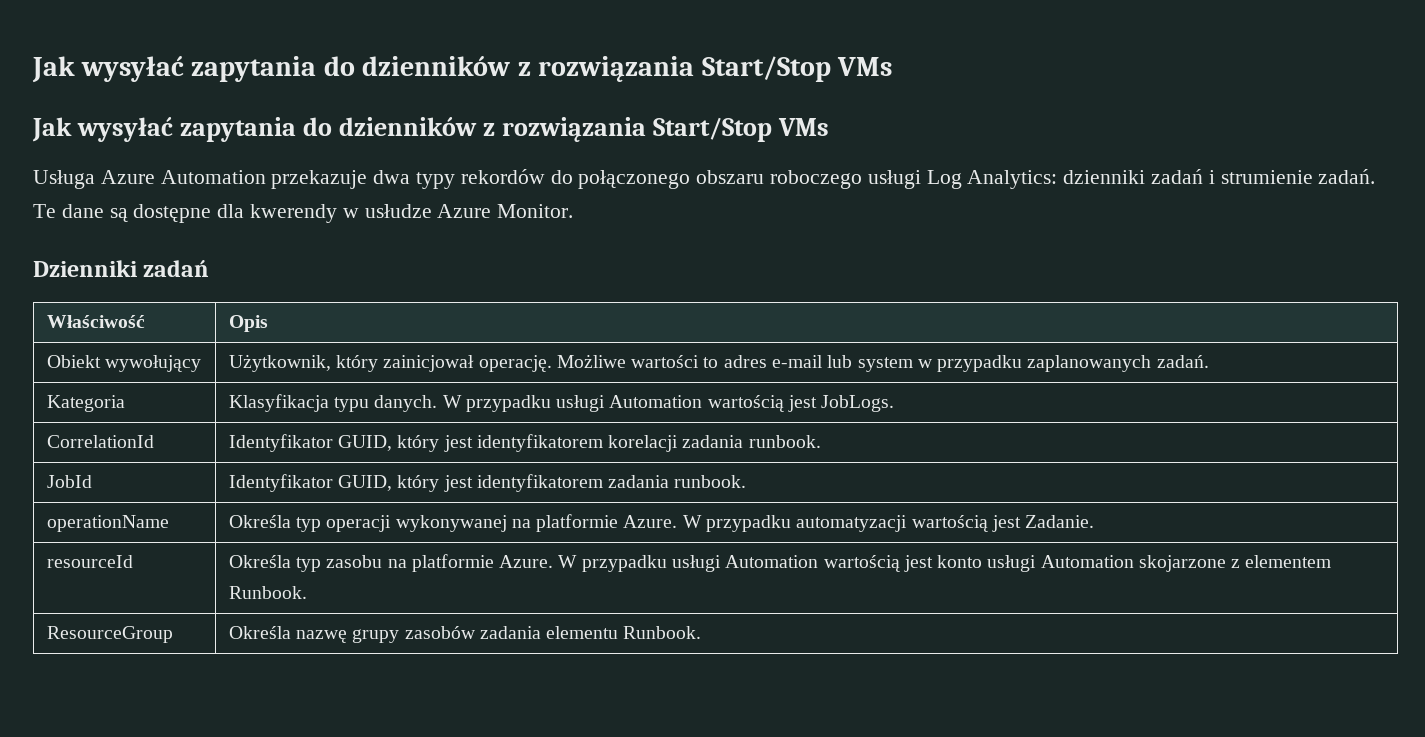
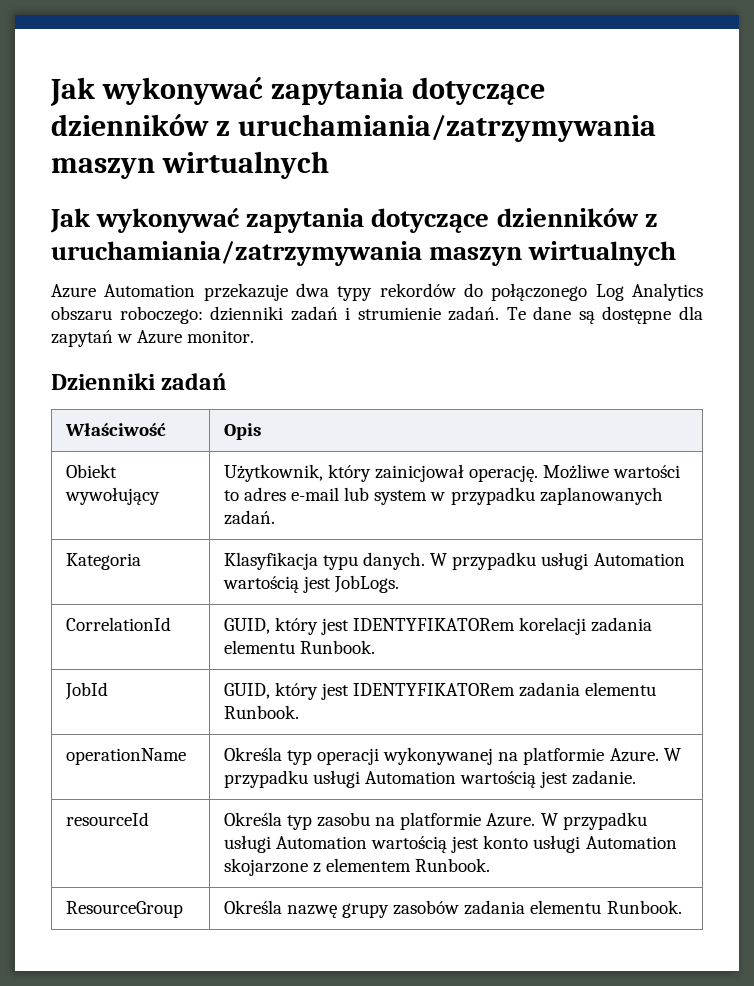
[32,56,893,83] [32,117,830,142] [33,170,95,189] Jak wysyłać zapytania do dzienników z rozwiązania Start/Stop VMs // Jak wysyłać zapytania do dzienników z rozwiązania Start/Stop VMs // Usługa -> [50,77,546,106] [51,114,657,142] [51,151,330,179] [50,208,658,233] [51,241,677,266] Jak wykonywać zapytania dotyczące dzienników z uruchamiania/zatrzymywania maszyn wirtualnych // Jak wykonywać zapytania dotyczące dzienników z uruchamiania/zatrzymywania maszyn wirtualnych //
[696,170,1058,189] obszaru roboczego usługi Log Analytics: -> [595,283,703,301] [51,306,203,324] Log Analytics obszaru roboczego:
[250,204,574,223] kwerendy w usłudze Azure Monitor. -> [51,330,255,347] zapytań w Azure monitor.
[228,434,603,452] Identyfikator GUID, który jest identyfikatorem -> [223,617,516,635] GUID, który jest IDENTYFIKATORem
[748,435,821,448] runbook. -> [223,640,375,654] elementu Runbook.
[228,474,747,492] Identyfikator GUID, który jest identyfikatorem zadania runbook. -> [223,682,657,700] [223,705,299,719] GUID, który jest IDENTYFIKATORem zadania elementu Runbook.
[796,515,1095,532] automatyzacji wartością jest Zadanie. -> [312,770,637,788] usługi Automation wartością jest zadanie.

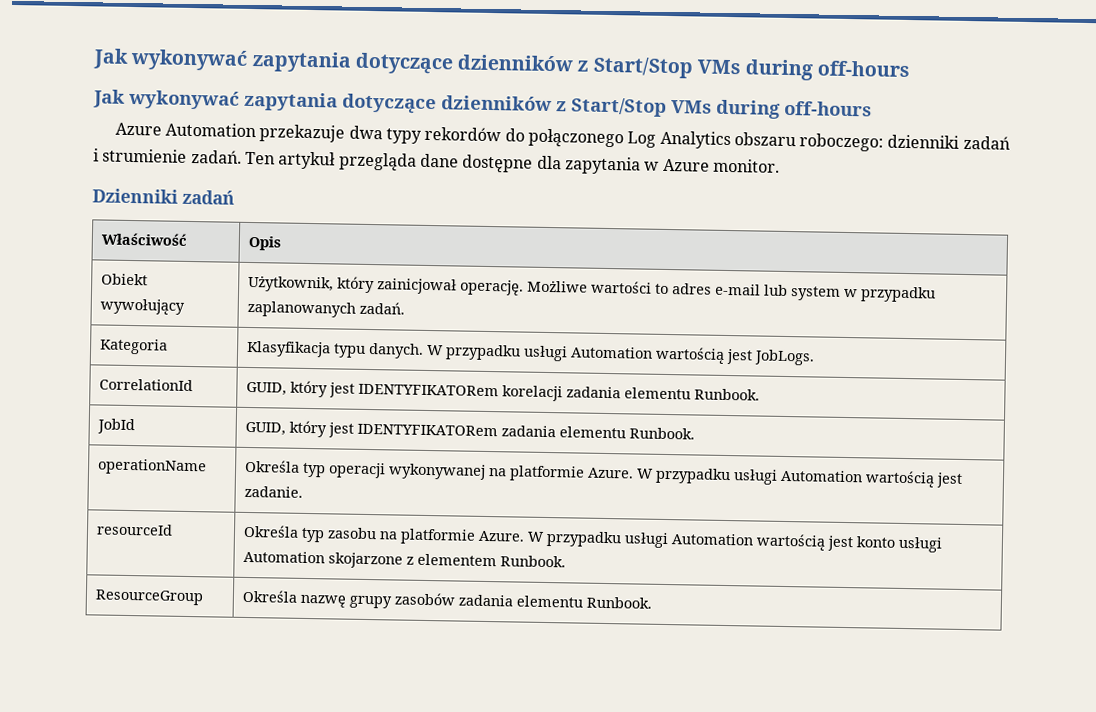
[50,77,546,106] [51,114,657,142] [51,151,330,179] [50,208,658,233] [51,241,677,266] Jak wykonywać zapytania dotyczące dzienników z uruchamiania/zatrzymywania maszyn wirtualnych // Jak wykonywać zapytania dotyczące dzienników z uruchamiania/zatrzymywania maszyn wirtualnych -> [93,48,911,81] [93,89,872,119] Jak wykonywać zapytania dotyczące dzienników z Start/Stop VMs during off-hours // Jak wykonywać zapytania dotyczące dzienników z Start/Stop VMs during off-hours
[506,306,595,324] Te dane są -> [244,151,459,172] Ten artykuł przegląda dane
[51,330,113,347] zapytań -> [564,156,641,175] zapytania

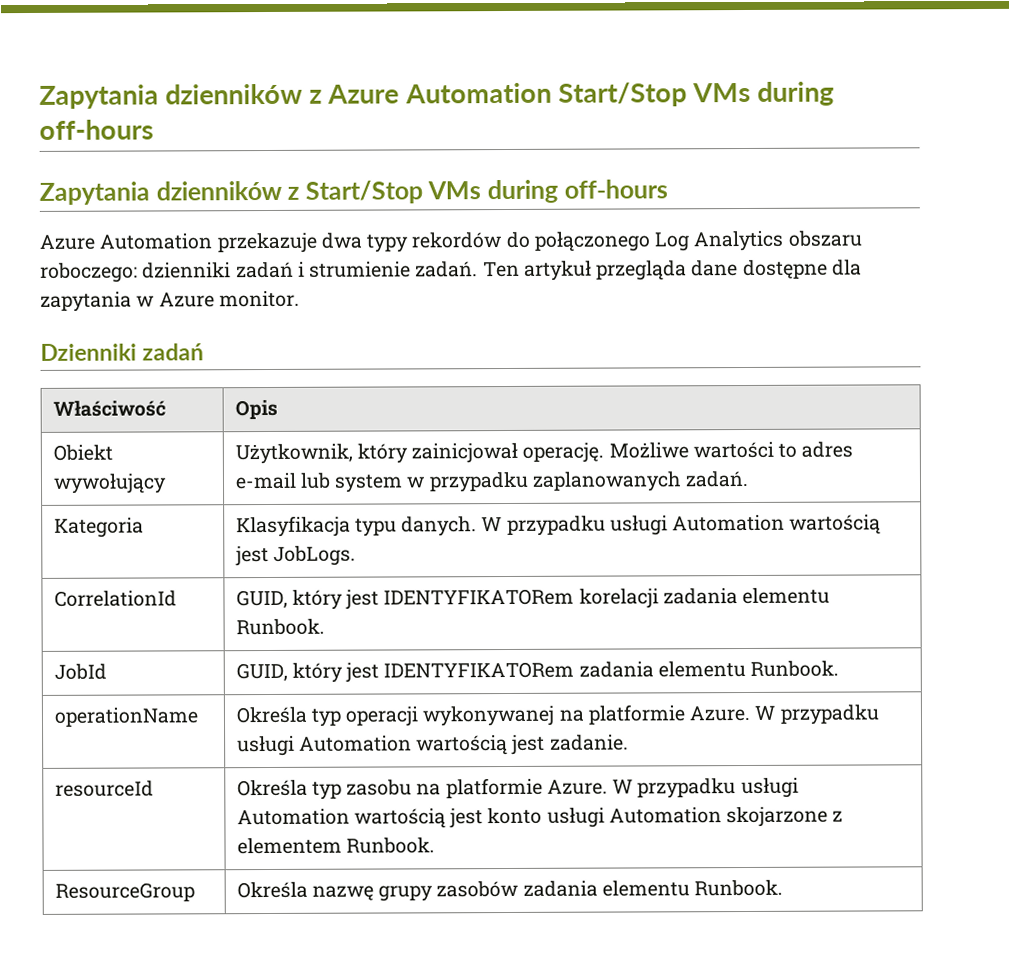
[93,48,911,81] [93,89,437,115] Jak wykonywać zapytania dotyczące dzienników z Start/Stop VMs during off-hours // Jak wykonywać zapytania dotyczące -> [39,81,835,109] [39,119,154,140] [39,181,150,205] Zapytania dzienników z Azure Automation Start/Stop VMs during off-hours // Zapytania

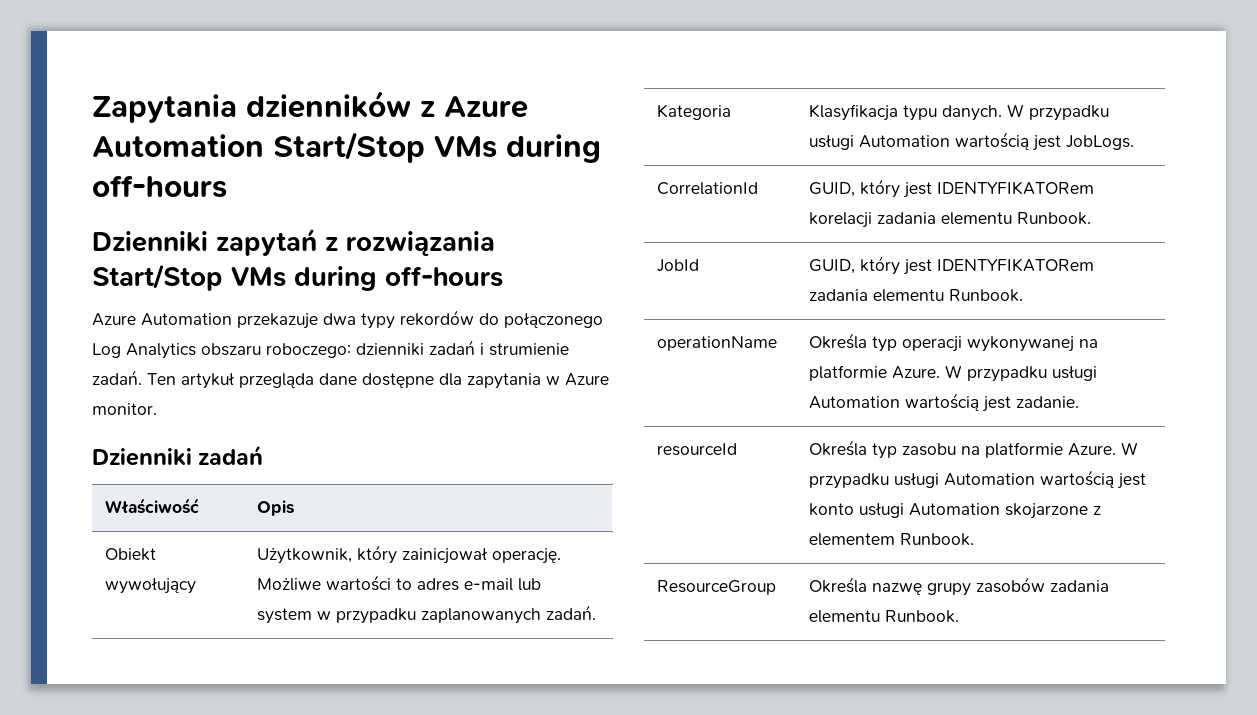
[39,180,300,205] Zapytania dzienników z -> [92,228,495,256] Dzienniki zapytań z rozwiązania

